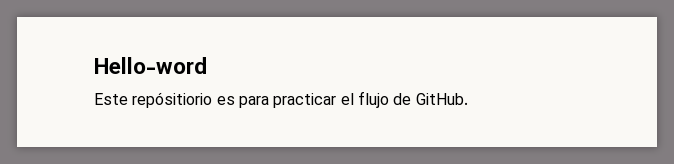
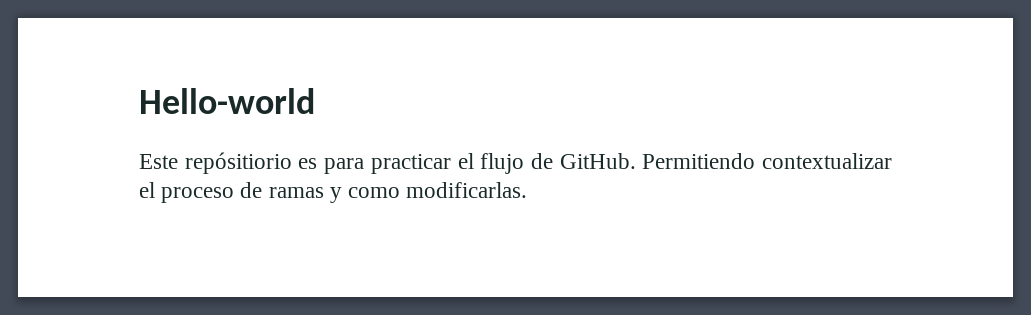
[94,57,207,74] Hello-word -> [139,88,315,114] Hello-world
(468, 99) none -> [642,153,892,169] [139,182,528,203] Permitiendo contextualizar el proceso de ramas y como modificarlas.

